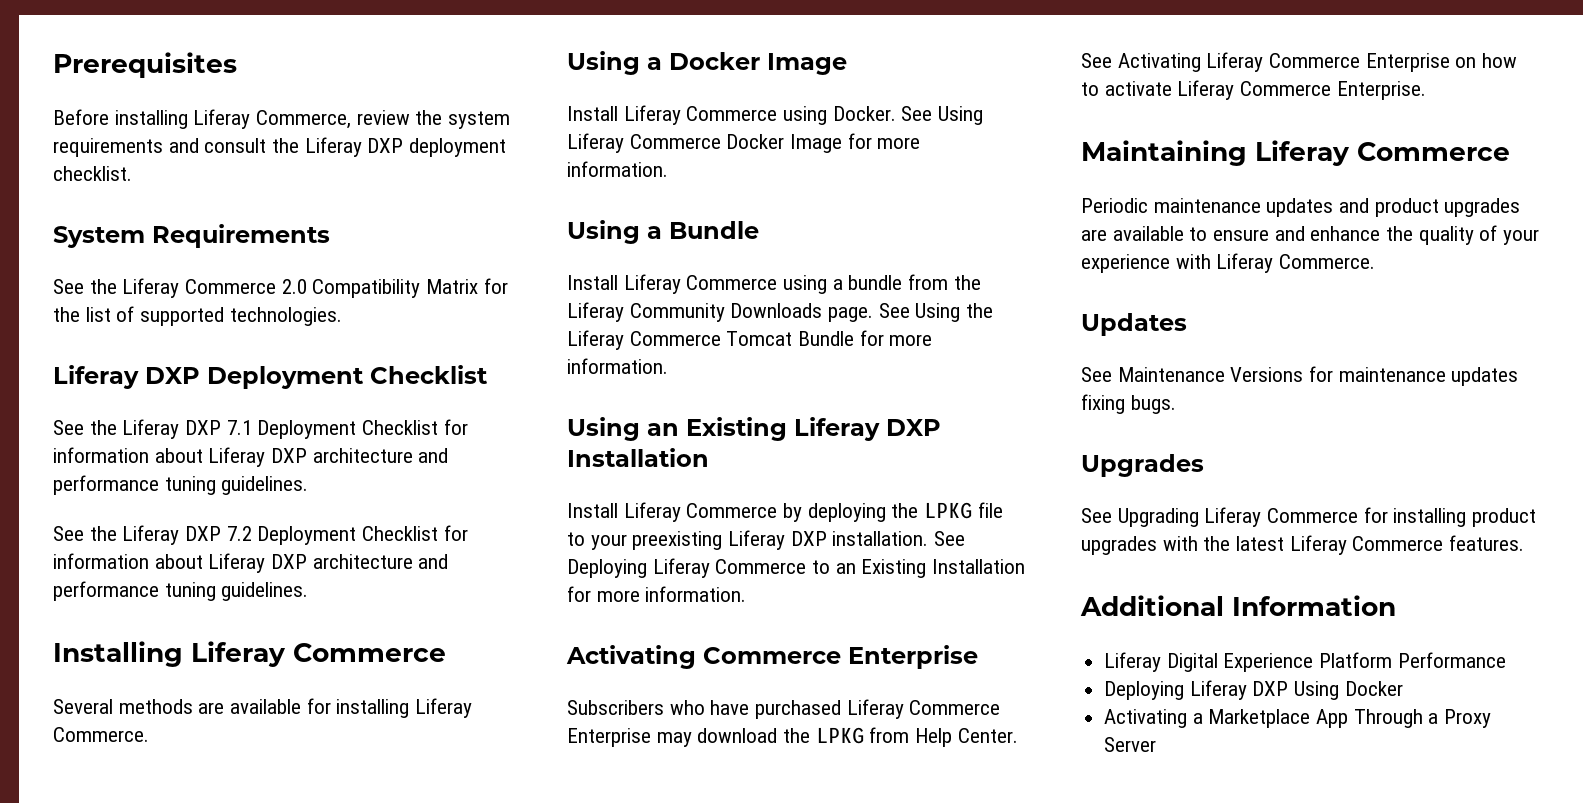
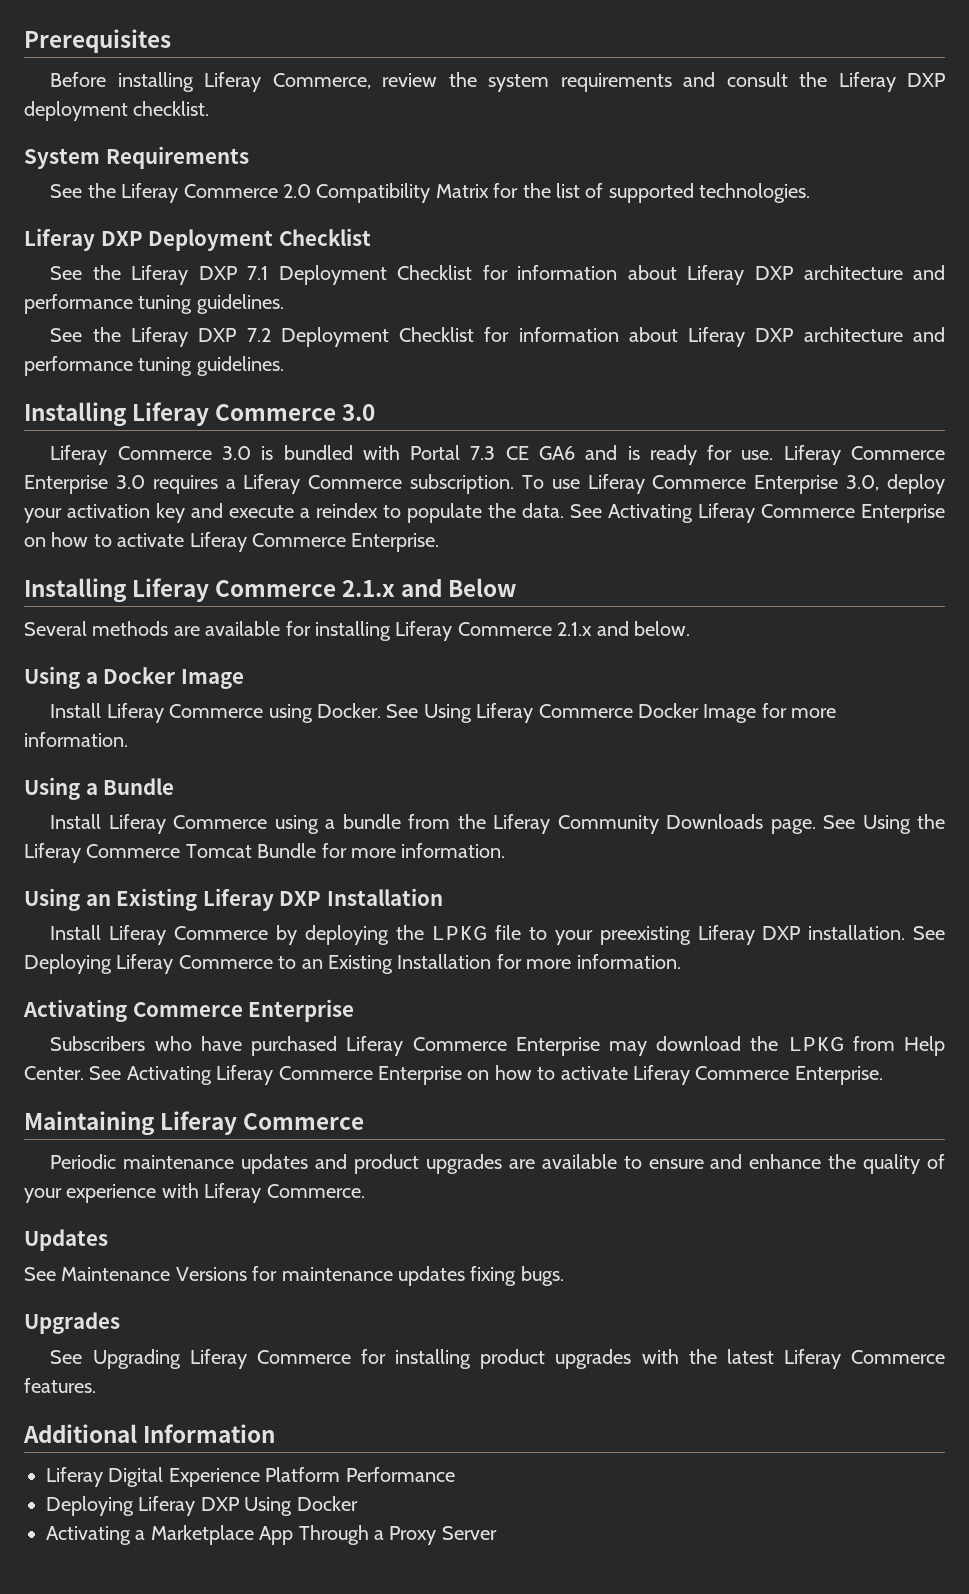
(446, 652) none -> [342,404,376,421] [50,445,946,465] [24,474,945,494] [24,503,945,523] [24,532,440,552] [24,578,517,603] 3.0 // Liferay Commerce 3.0 is bundled with Portal 7.3 CE GA6 and is ready for use. Liferay Commerce Enterprise 3.0 requires a Liferay Commerce subscription. To use Liferay Commerce Enterprise 3.0, deploy your activation key and execute a reindex to populate the data. See Activating Liferay Commerce Enterprise on how to activate Liferay Commerce Enterprise. // Installing Liferay Commerce 2.1.x and Below
[53,727,149,742] Commerce. -> [457,621,690,636] Commerce 2.1.x and below.

